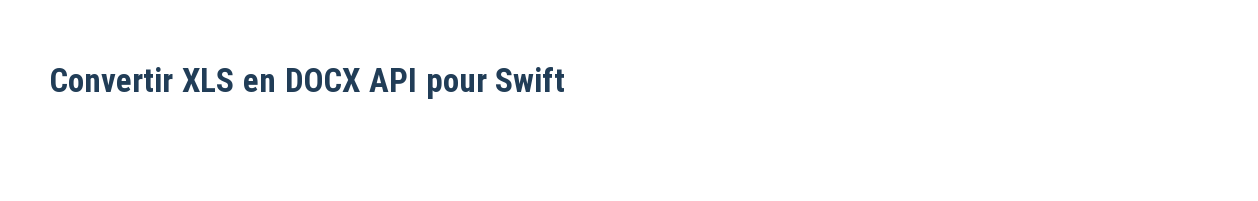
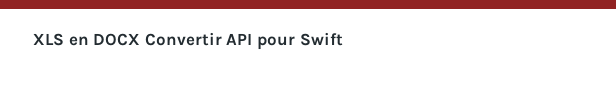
[50,67,173,92] Convertir -> (33, 39) none
(360, 80) none -> [144,32,222,46] Convertir

